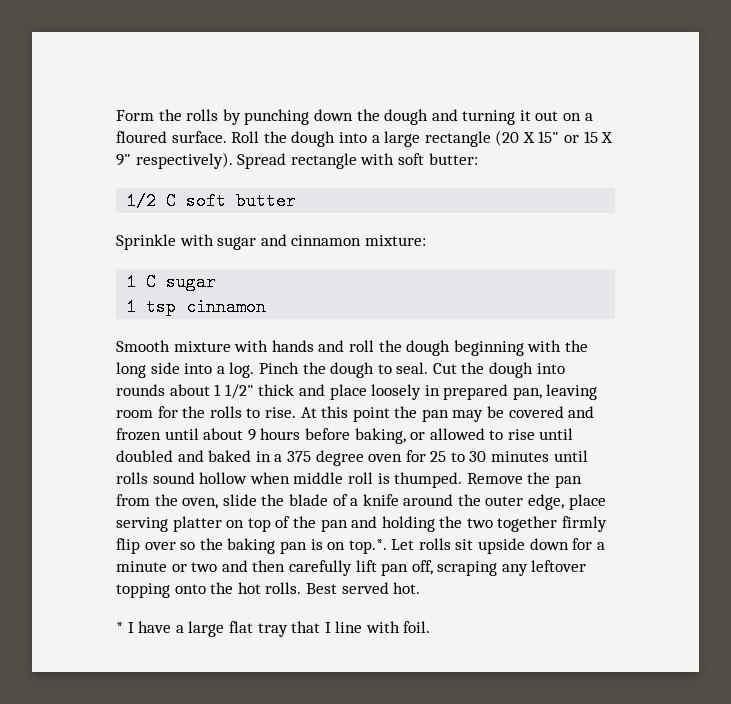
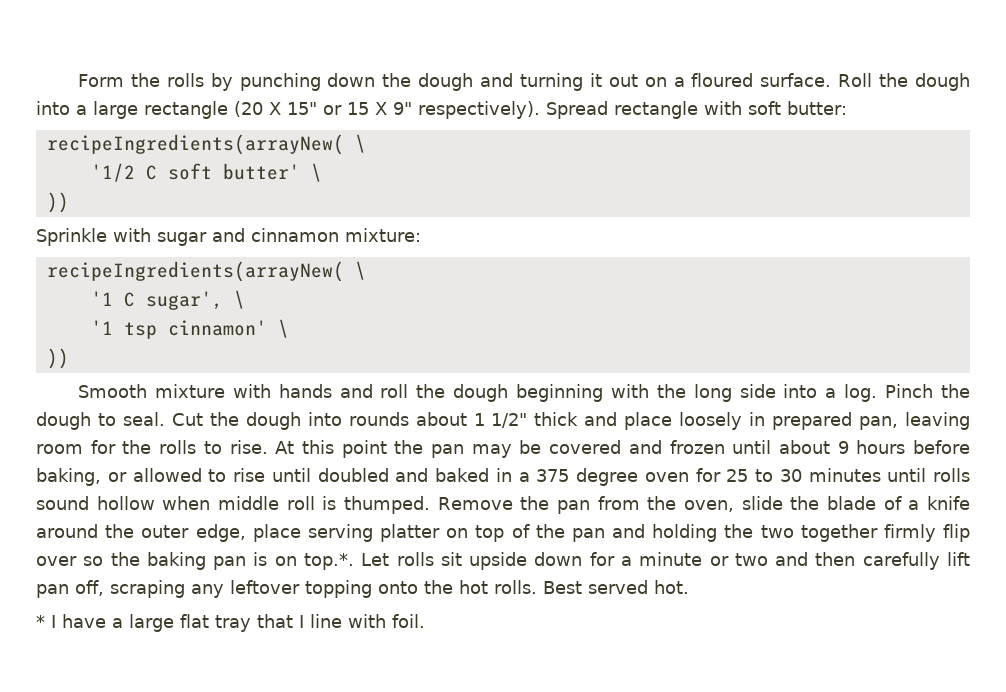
[126,192,297,210] 1/2 C soft butter -> [46,134,366,155] [90,163,322,182] [46,192,69,213] recipeIngredients(arrayNew( \ // '1/2 C soft butter' \ // ))
[126,273,217,291] [126,298,267,316] 1 C sugar // 1 tsp cinnamon -> [46,261,366,282] [90,290,245,310] [90,319,289,339] [46,348,69,369] recipeIngredients(arrayNew( \ // '1 C sugar', \ // '1 tsp cinnamon' \ // ))

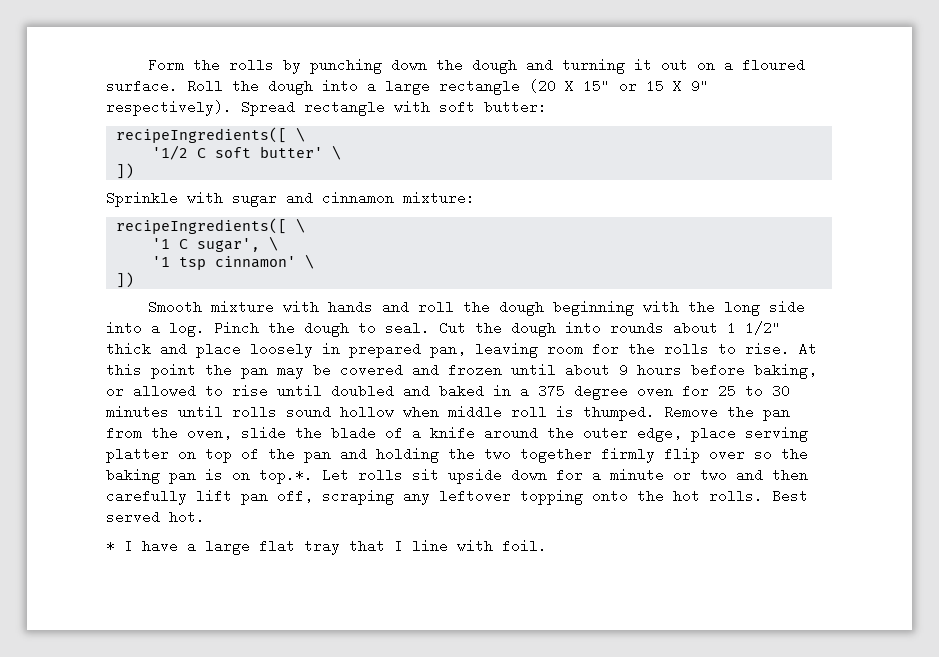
[46,134,344,155] recipeIngredients(arrayNew( -> [115,127,287,143] recipeIngredients([
[46,192,69,213] )) -> [115,163,134,179] ])
[46,261,344,282] recipeIngredients(arrayNew( -> [115,218,287,234] recipeIngredients([
[46,348,69,369] )) -> [115,272,134,288] ])

